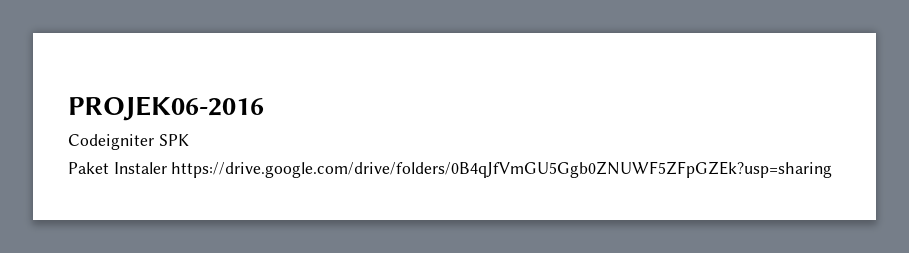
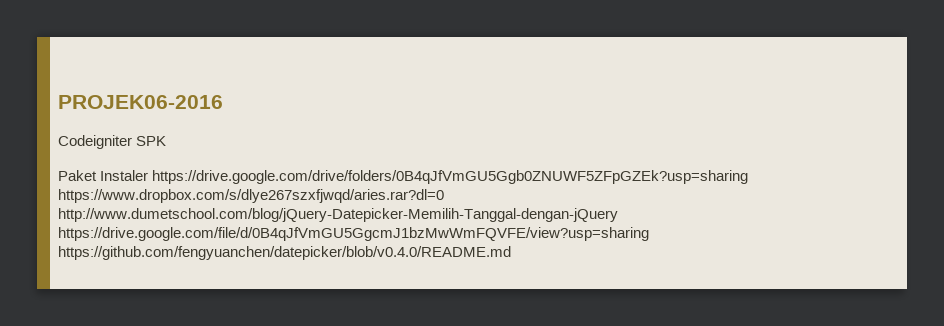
(833, 169) none -> [58,189,444,203] [58,208,618,222] [58,227,649,241] [58,246,511,260] https://www.dropbox.com/s/dlye267szxfjwqd/aries.rar?dl=0 http://www.dumetschool.com/blog/jQuery-Datepicker-Memilih-Tanggal-dengan-jQuery https://drive.google.com/file/d/0B4qJfVmGU5GgcmJ1bzMwWmFQVFE/view?usp=sharing https://github.com/fengyuanchen/datepicker/blob/v0.4.0/README.md

